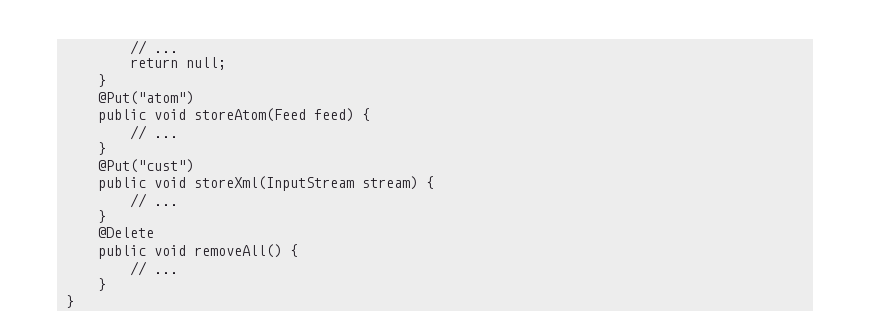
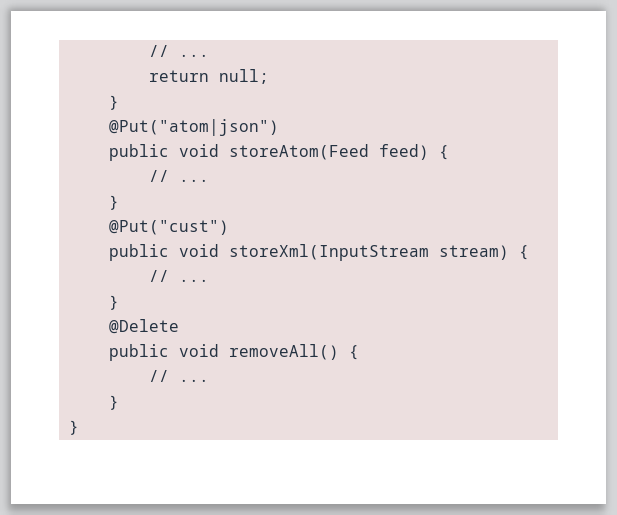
[98,91,195,105] @Put("atom") -> [108,119,279,136] @Put("atom|json")

